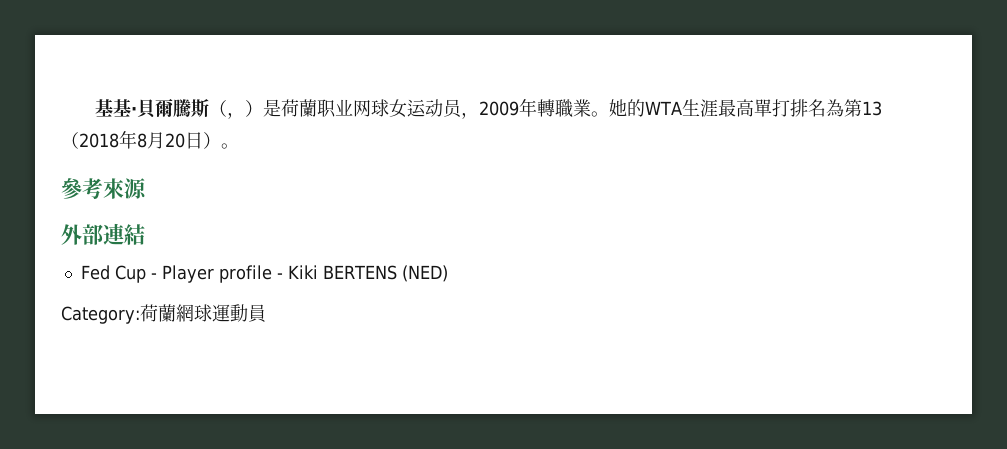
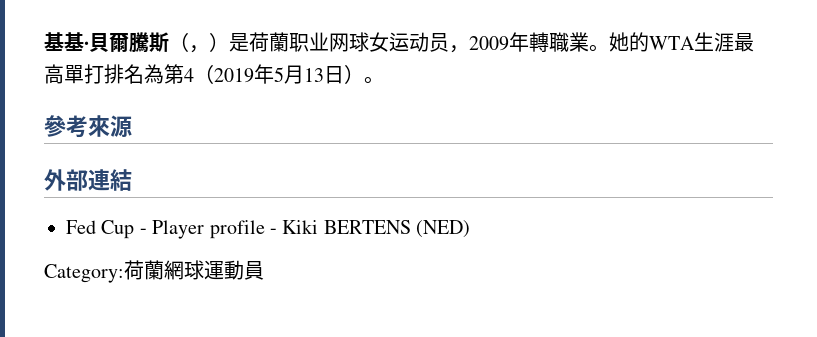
[862,101,883,116] [61,130,185,149] 13（2018年8月20 -> [184,64,324,84] 4（2019年5月13

